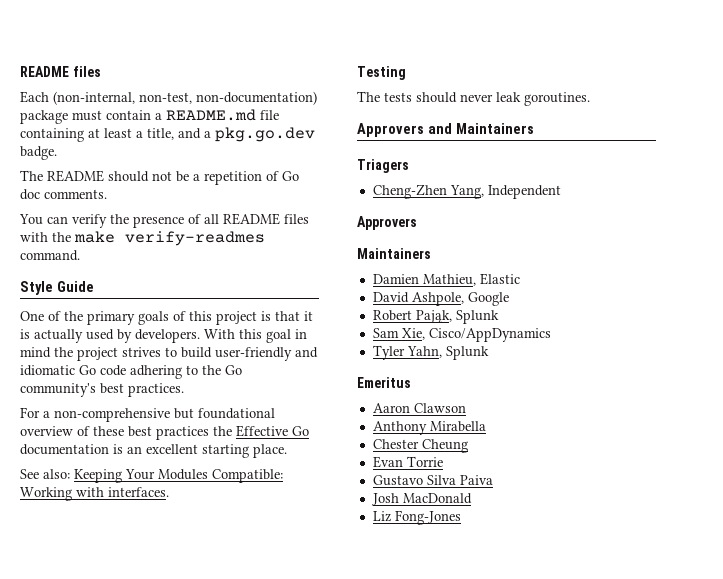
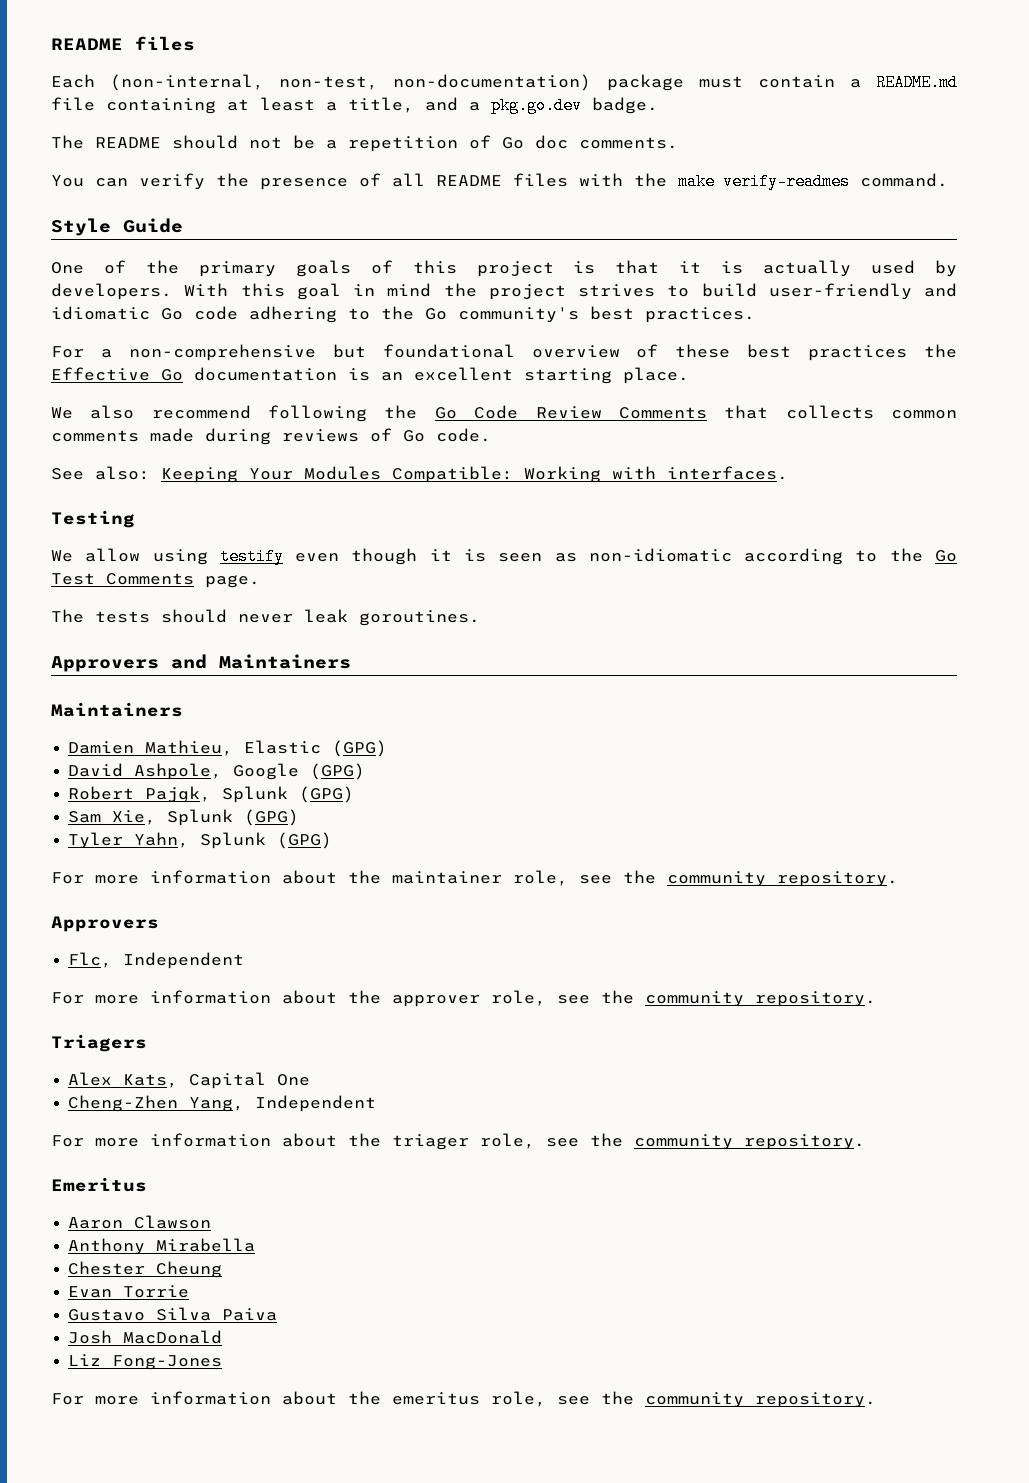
(287, 451) none -> [51,405,958,422] [51,428,491,445] // We also recommend following the Go Code Review Comments that collects common comments made during reviews of Go code.
(406, 73) none -> [51,548,958,565] [51,573,260,588] // We allow using testify even though it is seen as non-idiomatic according to the Go Test Comments page.
[357,159,409,173] [372,184,561,199] [357,216,417,230] [357,248,431,259] [372,273,520,286] [372,292,509,306] [372,310,499,324] [372,328,551,342] [372,345,489,360] Triagers // Cheng-Zhen Yang, Independent // Approvers // Maintainers // Damien Mathieu, Elastic // David Ashpole, Google // Robert Pająk, Splunk // Sam Xie, Cisco/AppDynamics // Tyler Yahn, Splunk -> [51,702,183,717] [68,740,388,757] [68,763,366,780] [68,786,355,803] [68,809,300,826] [68,832,333,849] [51,870,898,887] [51,916,159,932] [68,952,245,969] [51,990,876,1007] [51,1034,147,1052] [68,1072,311,1089] [68,1095,377,1112] [51,1133,865,1150] Maintainers // Damien Mathieu, Elastic (GPG) // David Ashpole, Google (GPG) // Robert Pająk, Splunk (GPG) // Sam Xie, Splunk (GPG) // Tyler Yahn, Splunk (GPG) // For more information about the maintainer role, see the community repository. // Approvers // Flc, Independent // For more information about the approver role, see the community repository. // Triagers // Alex Kats, Capital One // Cheng-Zhen Yang, Independent // For more information about the triager role, see the community repository.
(461, 517) none -> [51,1391,876,1408] // For more information about the emeritus role, see the community repository.

